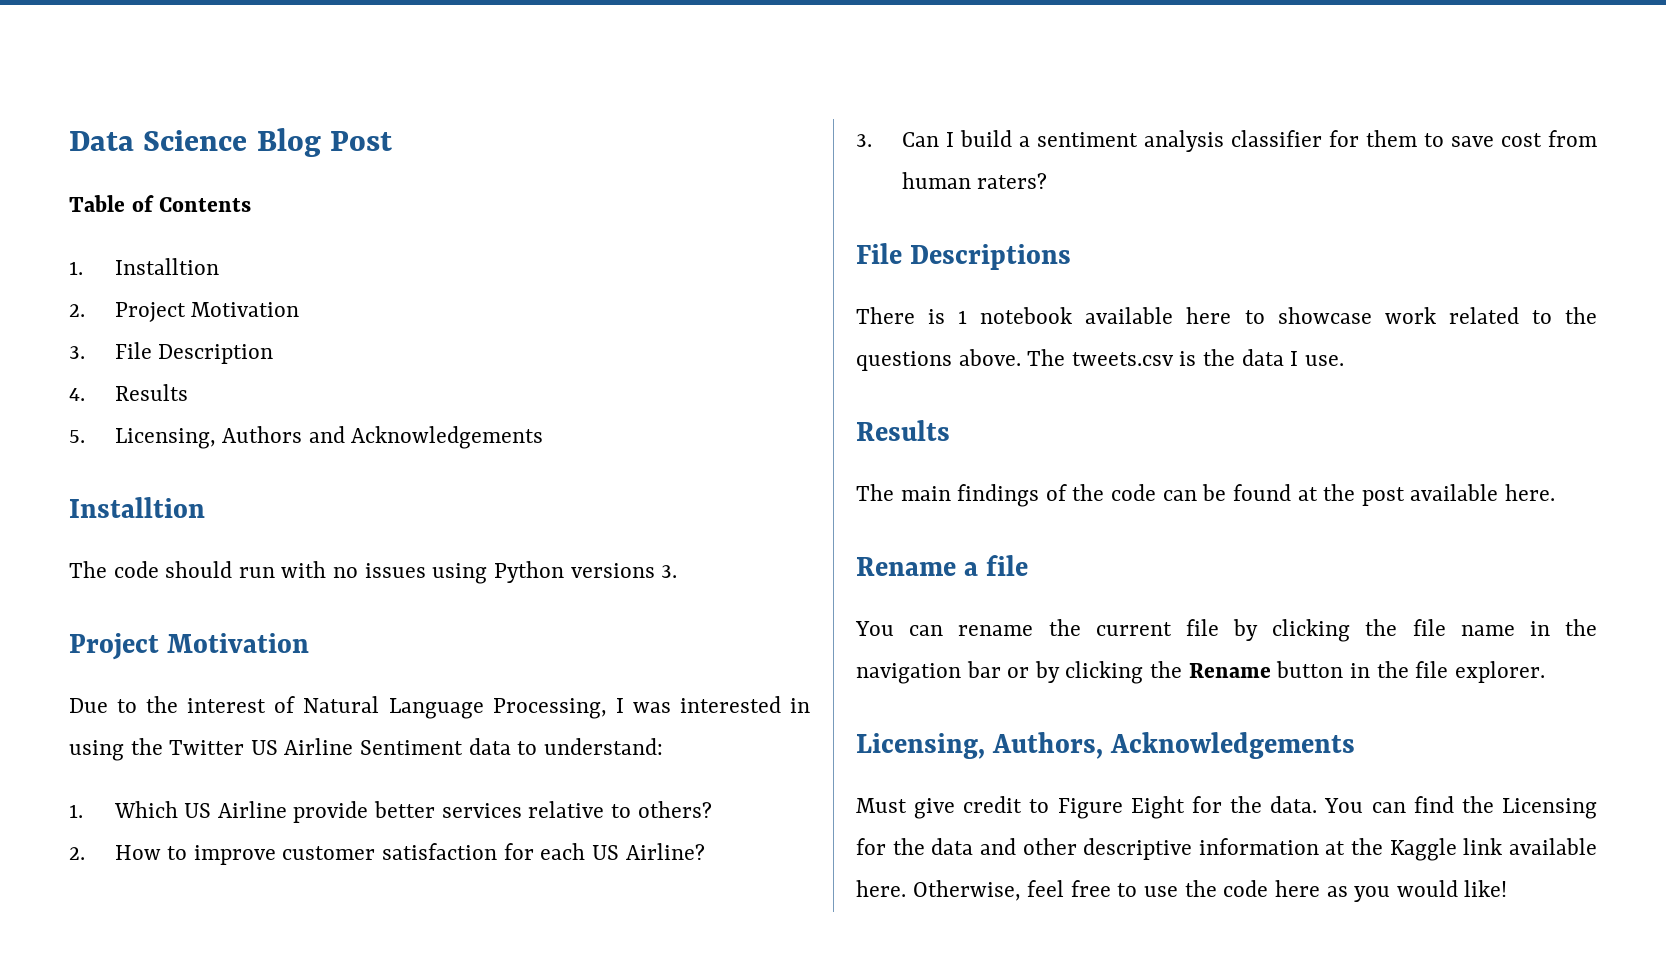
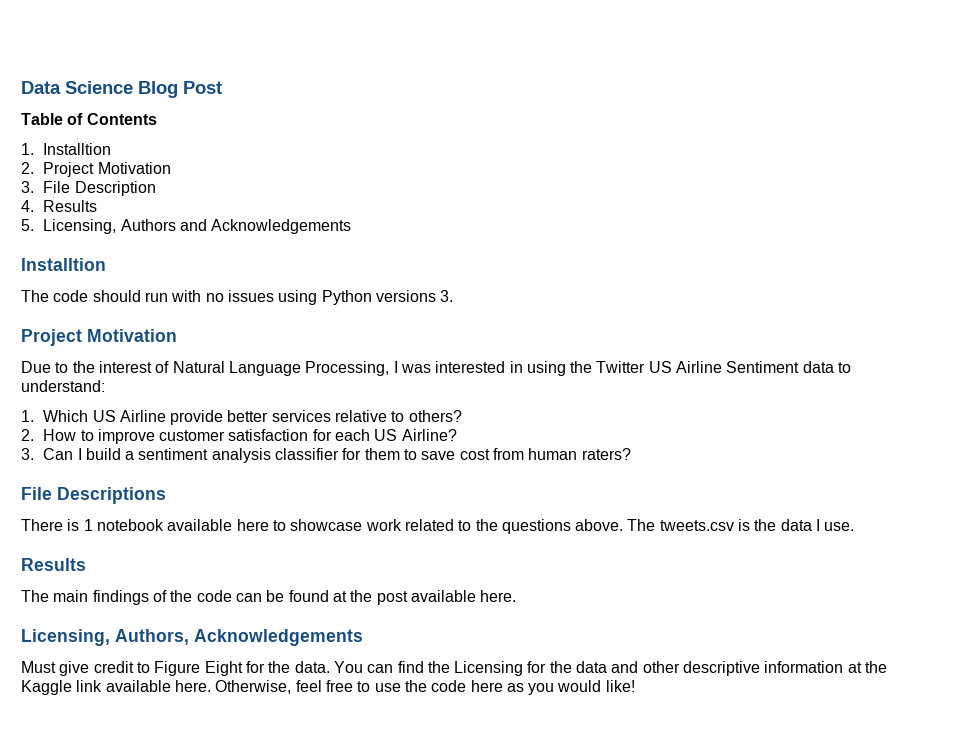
[856,555,1029,576] [855,619,1597,642] [856,661,1545,684] // Rename a file // You can rename the current file by clicking the file name in the navigation bar or by clicking the Rename button in the file explorer. -> (517, 596) none

